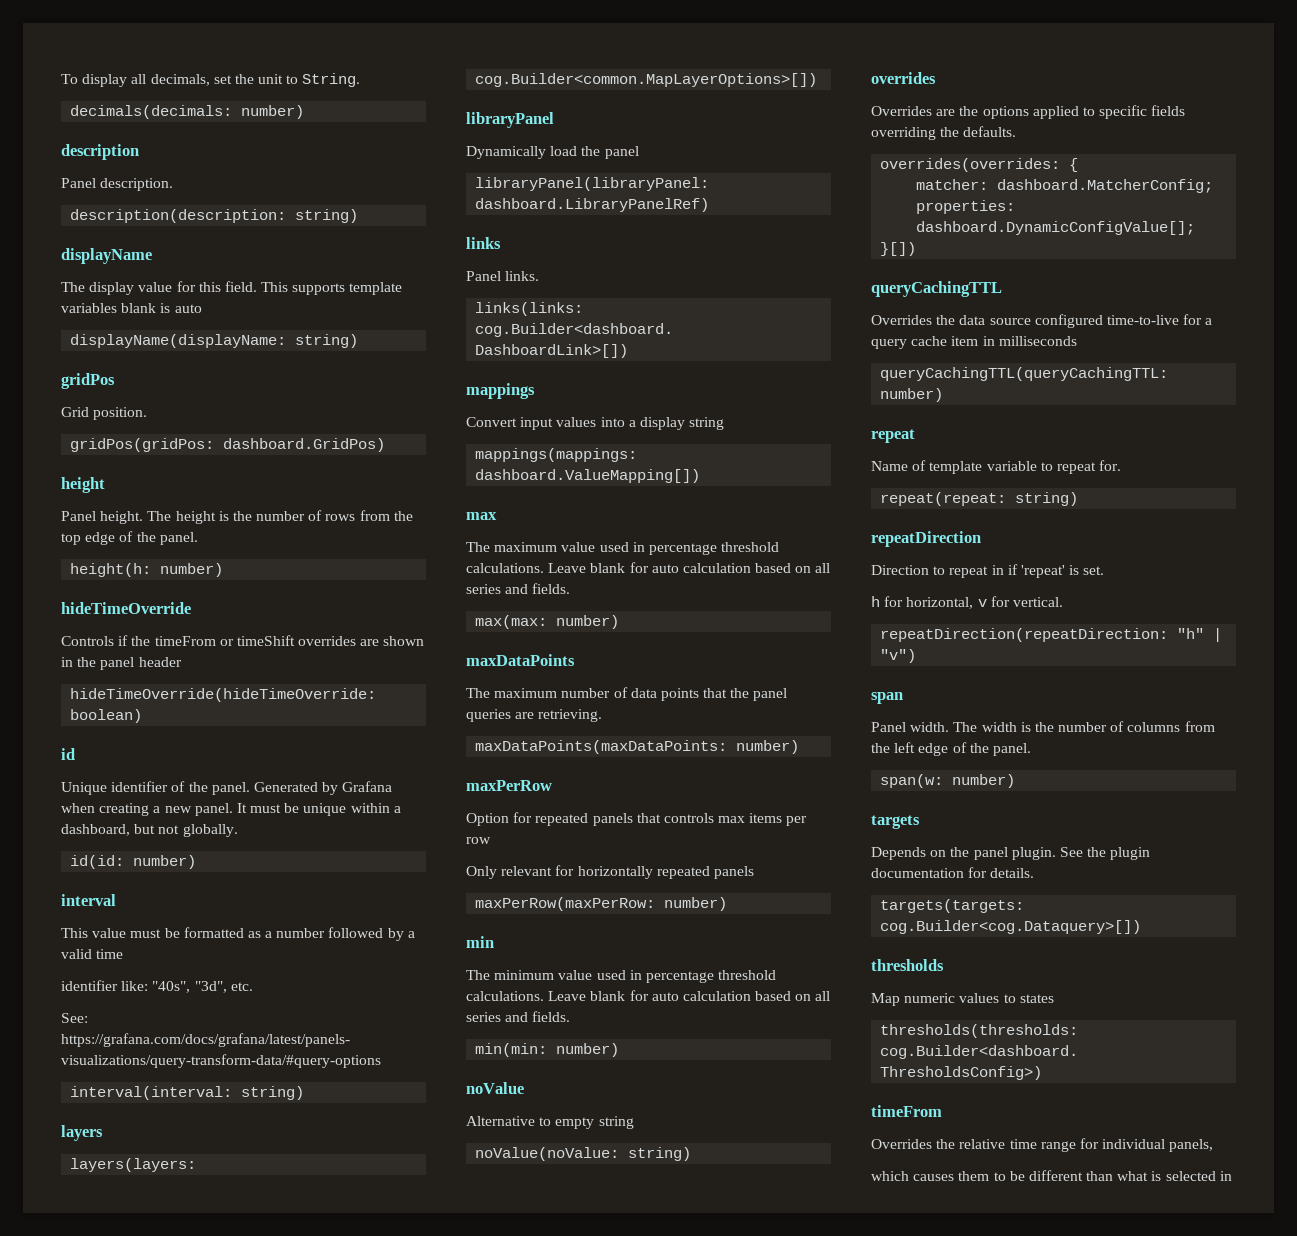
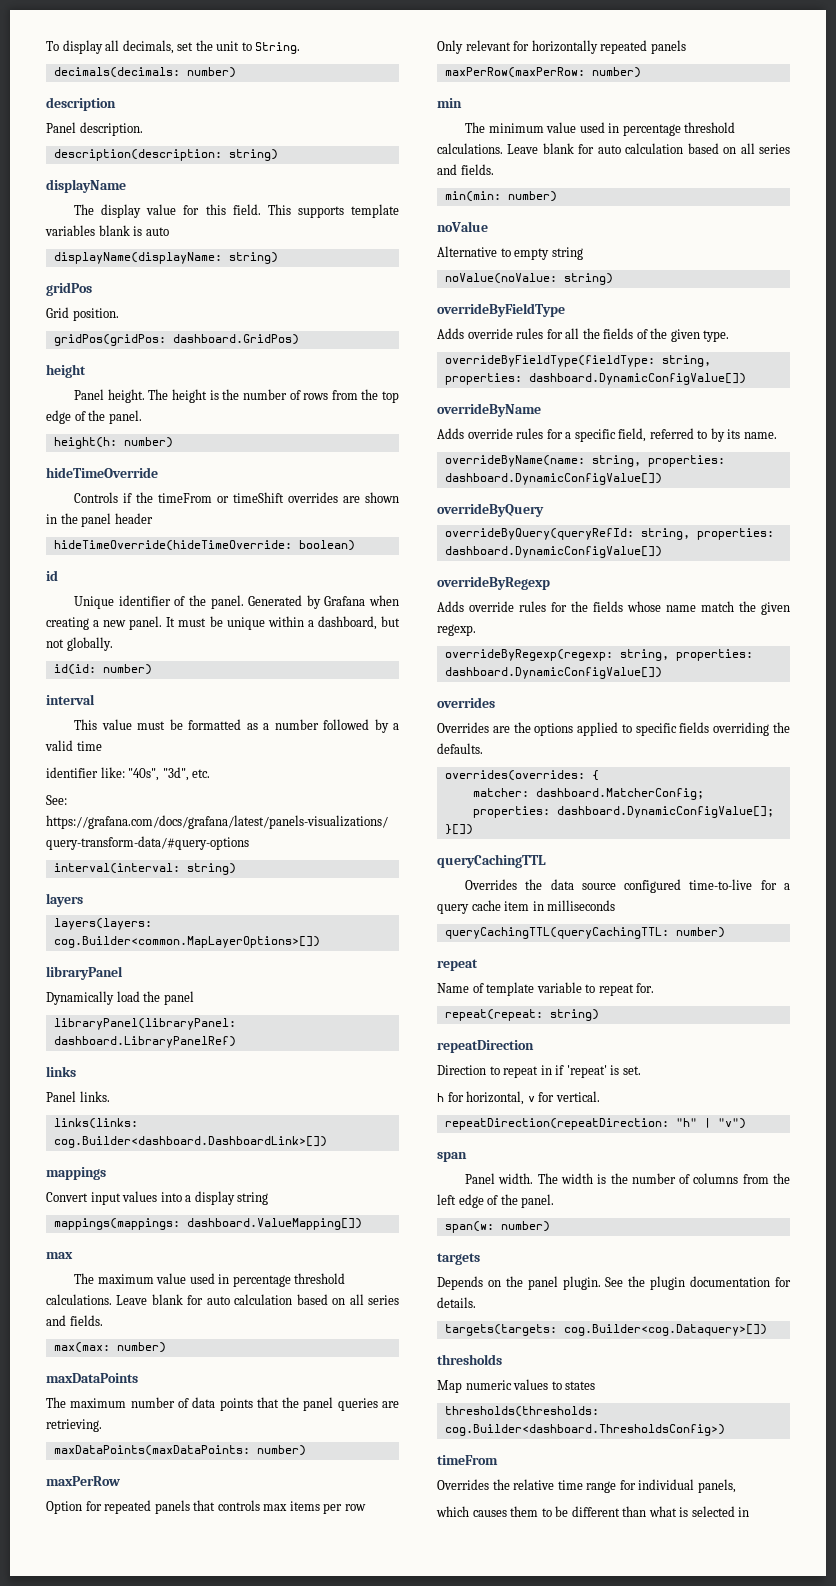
(692, 1154) none -> [437,303,565,317] [437,328,730,342] [444,355,711,367] [444,373,746,385] [437,403,541,417] [437,428,777,442] [444,455,725,467] [444,473,662,485] [437,503,544,517] [444,528,774,540] [444,546,662,558] [437,576,550,590] [437,601,790,615] [437,624,476,636] [444,649,753,661] [444,667,662,679] // overrideByFieldType // Adds override rules for all the fields of the given type. // overrideByFieldType(fieldType: string, properties: dashboard.DynamicConfigValue[]) // overrideByName // Adds override rules for a specific field, referred to by its name. // overrideByName(name: string, properties: dashboard.DynamicConfigValue[]) // overrideByQuery // overrideByQuery(queryRefId: string, properties: dashboard.DynamicConfigValue[]) // overrideByRegexp // Adds override rules for the fields whose name match the given regexp. // overrideByRegexp(regexp: string, properties: dashboard.DynamicConfigValue[])

